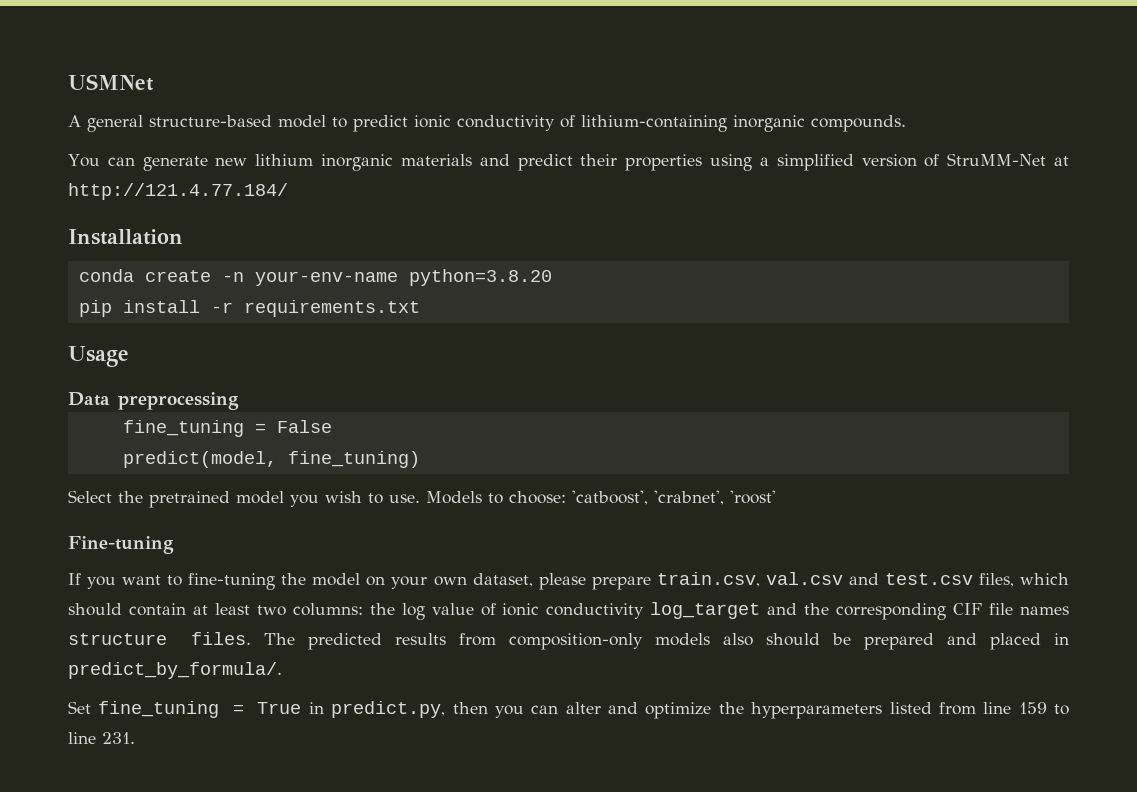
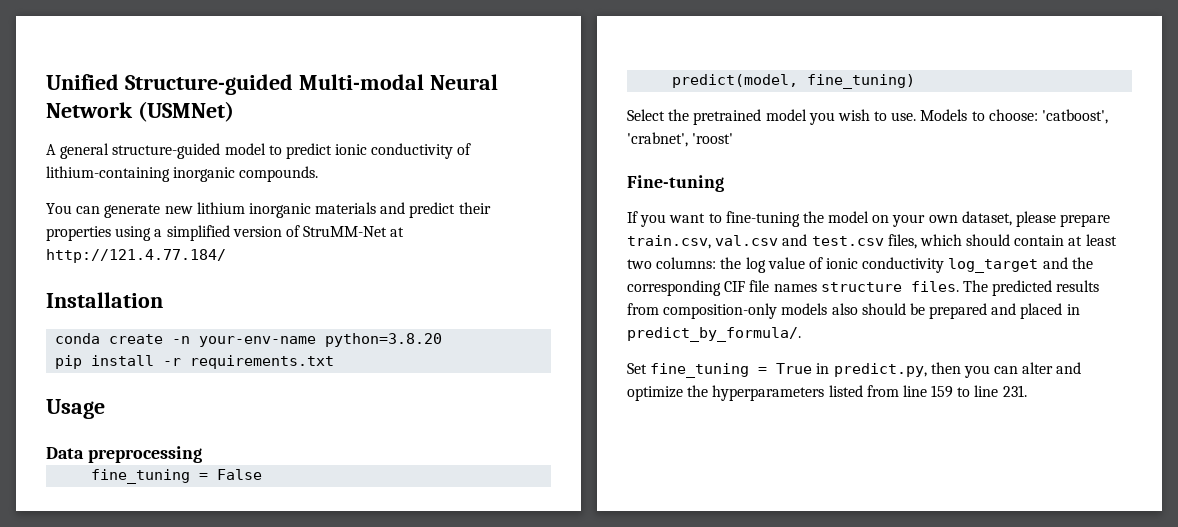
[68,74,154,91] USMNet -> [46,74,498,95] [46,101,234,122] Unified Structure-guided Multi-modal Neural Network (USMNet)
[149,115,272,127] structure-based -> [112,143,221,159] structure-guided

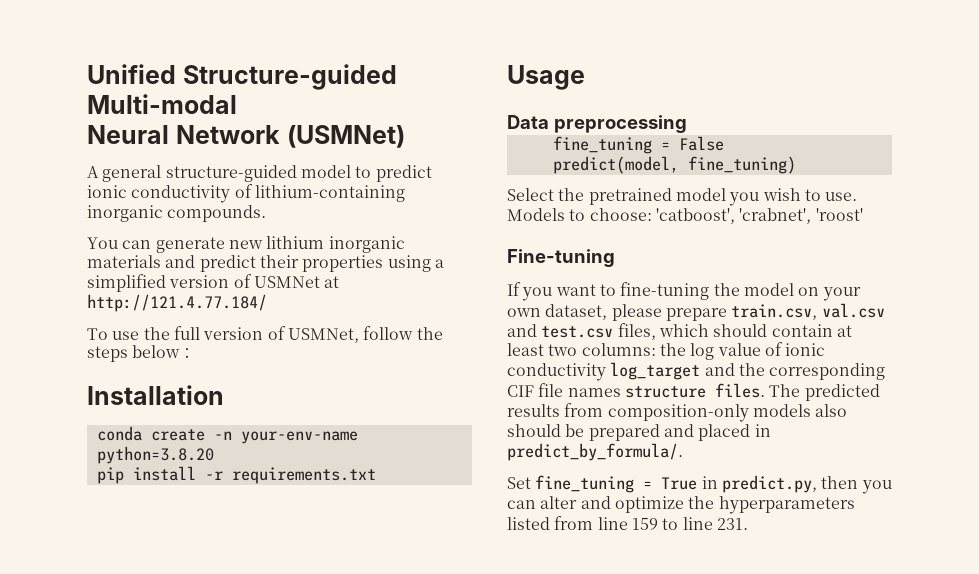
(424, 82) none -> (237, 104) //
[303,226,388,237] StruMM-Net -> [253,276,320,288] USMNet
(226, 256) none -> [87,326,443,343] [87,345,196,362] // To use the full version of USMNet, follow the steps below：

